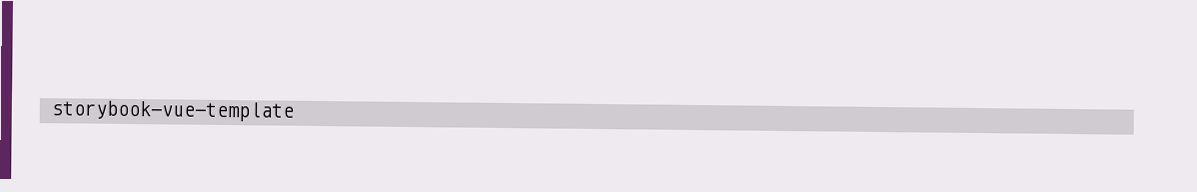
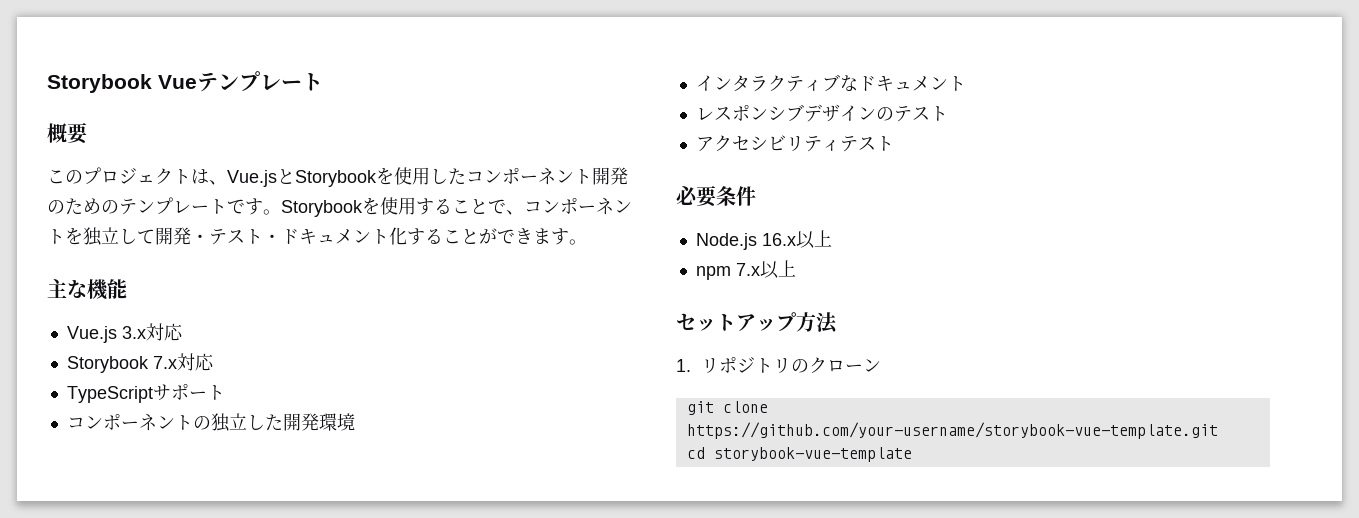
(51, 111) none -> [47,71,323,93] [47,123,88,144] [47,167,628,187] [47,197,632,217] [47,227,587,246] [47,279,127,300] [66,323,183,343] [66,353,214,373] [66,384,225,403] [66,413,355,432] [695,74,966,92] [695,104,948,122] [695,135,894,152] [676,186,756,207] [695,230,832,250] [695,260,796,280] [676,312,838,334] [676,357,881,374] [686,401,768,415] [686,422,1218,439] [686,447,705,459] Storybook Vueテンプレート // 概要 // このプロジェクトは、Vue.jsとStorybookを使用したコンポーネント開発のためのテンプレートです。Storybookを使用することで、コンポーネントを独立して開発・テスト・ドキュメント化することができます。 // 主な機能 // Vue.js 3.x対応 // Storybook 7.x対応 // TypeScriptサポート // コンポーネントの独立した開発環境 // インタラクティブなドキュメント // レスポンシブデザインのテスト // アクセシビリティテスト // 必要条件 // Node.js 16.x以上 // npm 7.x以上 // セットアップ方法 // 1.リポジトリのクローン // git clone https://github.com/your-username/storybook-vue-template.git // cd

